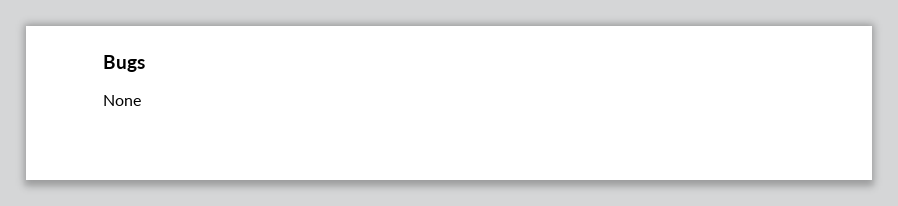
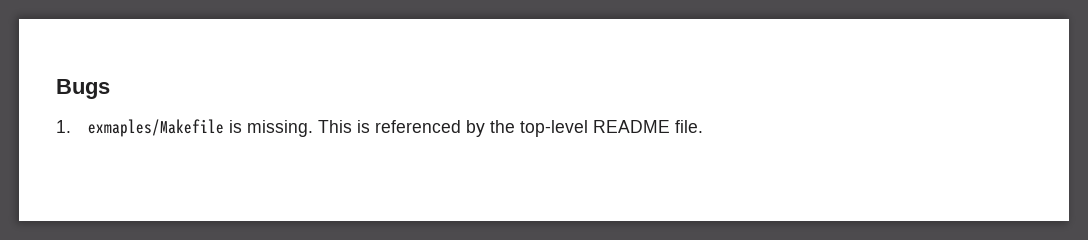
[103,95,141,106] // None -> [56,119,704,137] // 1. exmaples/Makefile is missing. This is referenced by the top-level README file.

